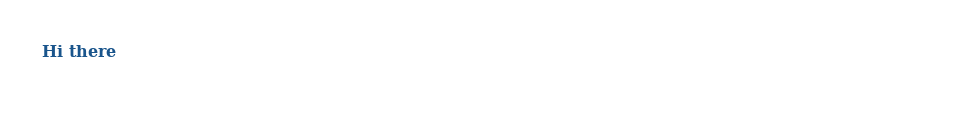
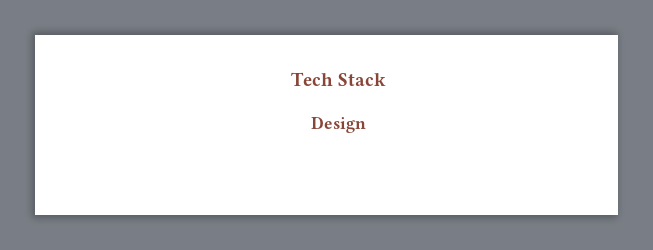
[42,45,116,57] Hi there -> [290,72,387,86] [311,116,366,133] Tech Stack // Design

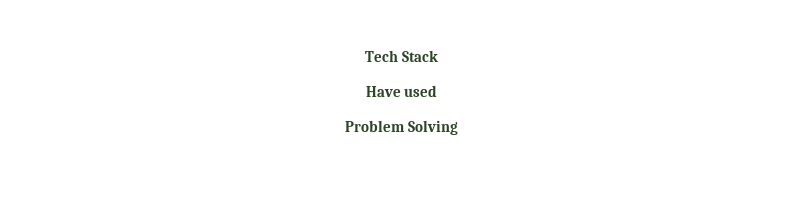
[311,116,366,133] Design -> [365,85,438,97] [344,120,459,135] Have used // Problem Solving

